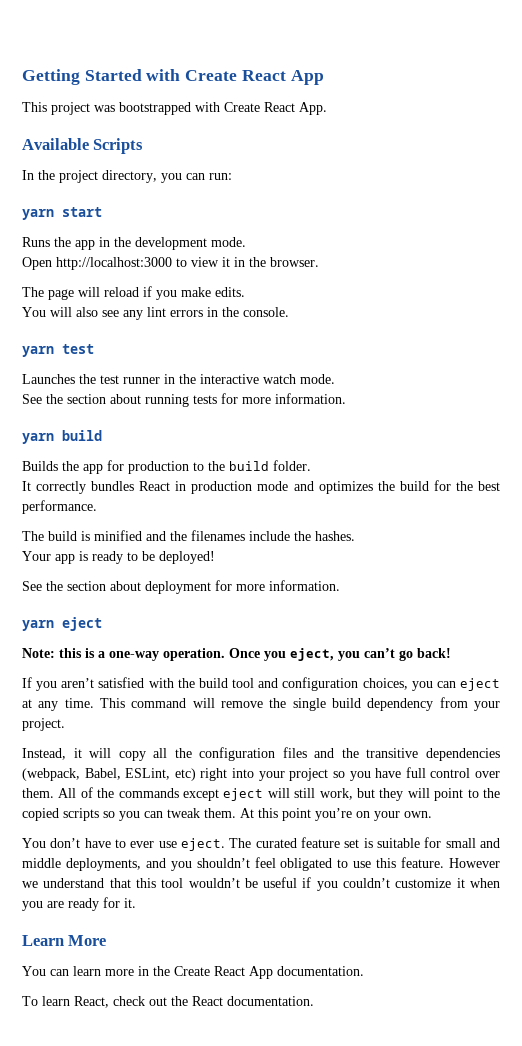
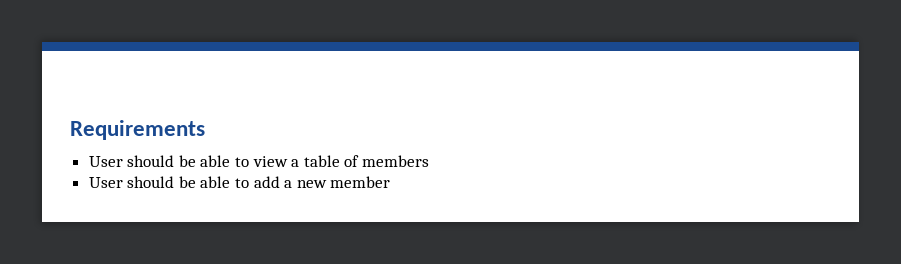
[22,69,324,85] [22,102,327,115] [22,138,144,154] [22,170,232,183] [22,207,102,220] [22,237,246,250] [22,257,319,270] [22,286,245,300] [22,307,289,320] [22,344,94,357] [22,374,335,384] [22,393,346,407] [22,430,102,444] [22,460,311,474] [22,480,501,494] [22,500,97,514] [22,530,355,541] [22,551,215,564] [22,580,340,594] [22,617,102,631] [22,648,451,661] [22,677,500,691] [22,697,500,711] [22,718,65,731] [22,747,501,761] [22,767,501,781] [22,787,500,801] [22,808,432,821] [22,837,500,851] [22,857,501,871] [22,877,501,891] [22,897,136,911] [22,935,107,946] [22,966,364,979] [22,996,314,1008] Getting Started with Create React App // This project was bootstrapped with Create React App. // Available Scripts // In the project directory, you can run: // yarn start // Runs the app in the development mode. // Open http://localhost:3000 to view it in the browser. // The page will reload if you make edits. // You will also see any lint errors in the console. // yarn test // Launches the test runner in the interactive watch mode. // See the section about running tests for more information. // yarn build // Builds the app for production to the build folder. // It correctly bundles React in production mode and optimizes the build for the best performance. // The build is minified and the filenames include the hashes. // Your app is ready to be deployed! // See the section about deployment for more information. // yarn eject // Note: this is a one-way operation. Once you eject, you can’t go back! // If you aren’t satisfied with the build tool and configuration choices, you can eject at any time. This command will remove the single build dependency from your project. // Instead, it will copy all the configuration files and the transitive dependencies (webpack, Babel, ESLint, etc) right into your project so you have full control over them. All of the commands except eject will still work, but they will point to the copied scripts so you can tweak them. At this point you’re on your own. // You don’t have to ever use eject. The curated feature set is suitable for small and middle deployments, and you shouldn’t feel obligated to use this feature. However we understand that this tool wouldn’t be useful if you couldn’t customize it when you are ready for it. // Learn More // You can learn more in the Create React App documentation. // To learn React, check out the React documentation. -> [70,120,205,140] [88,155,430,167] [88,176,391,188] Requirements // User should be able to view a table of members // User should be able to add a new member

